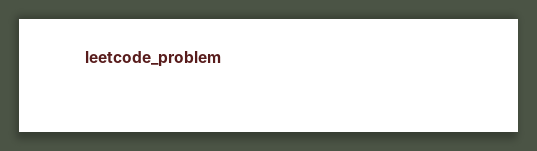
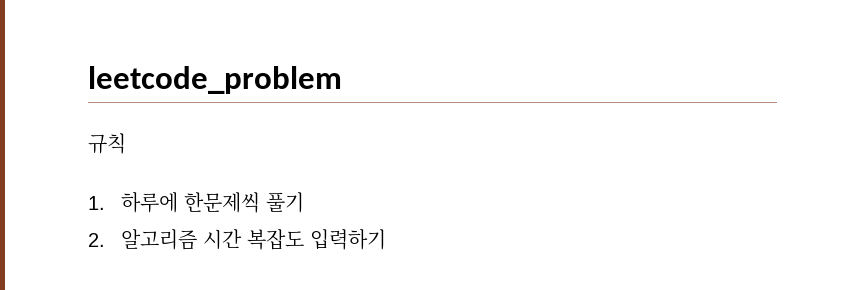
(221, 59) none -> [88,133,126,154] [88,192,305,213] [88,229,387,250] // 규칙 // 1. 하루에 한문제씩 풀기 // 2. 알고리즘 시간 복잡도 입력하기

